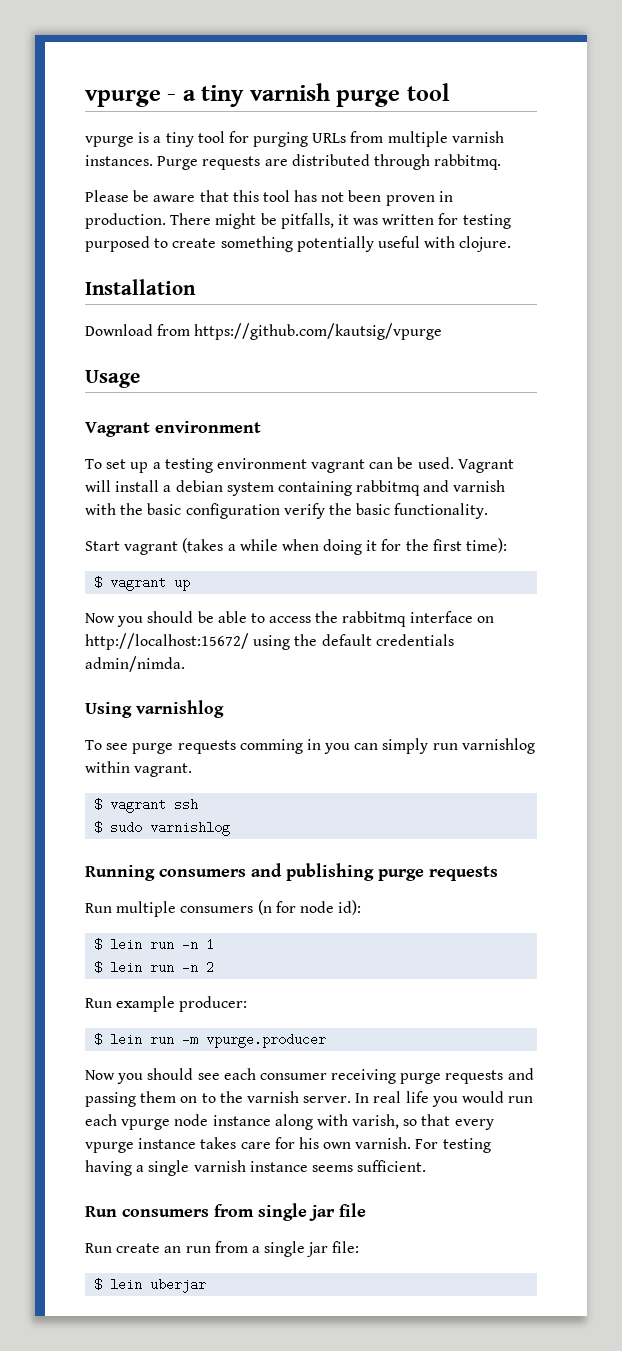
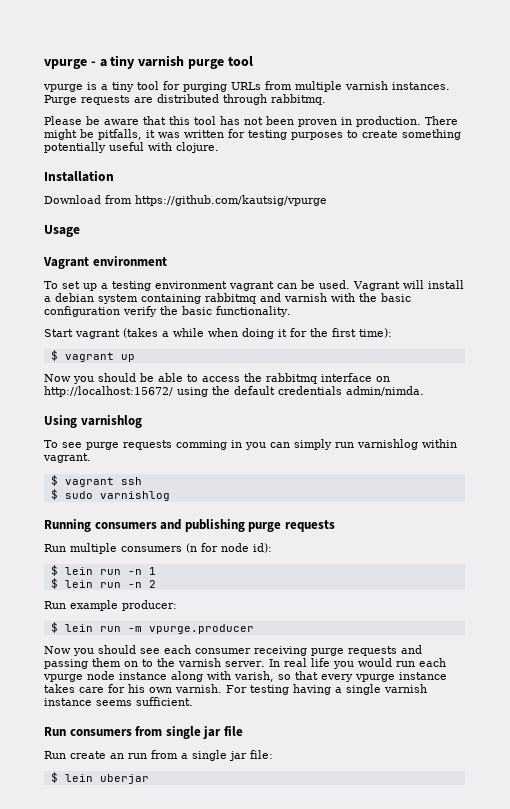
[85,236,150,252] purposed -> [291,132,343,140] purposes

